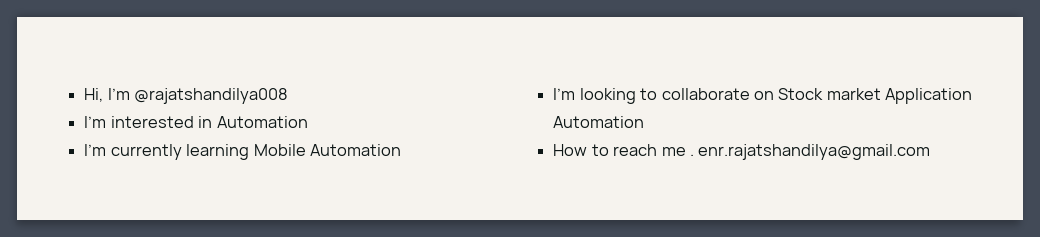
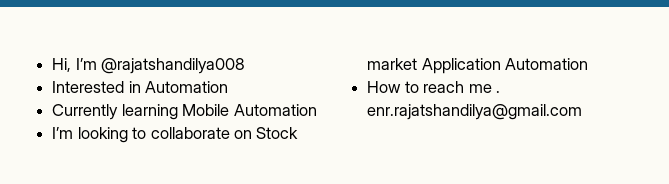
[84,116,194,128] I’m interested -> [52,81,125,93] Interested
[84,144,182,160] I’m currently -> [52,104,119,120] Currently

